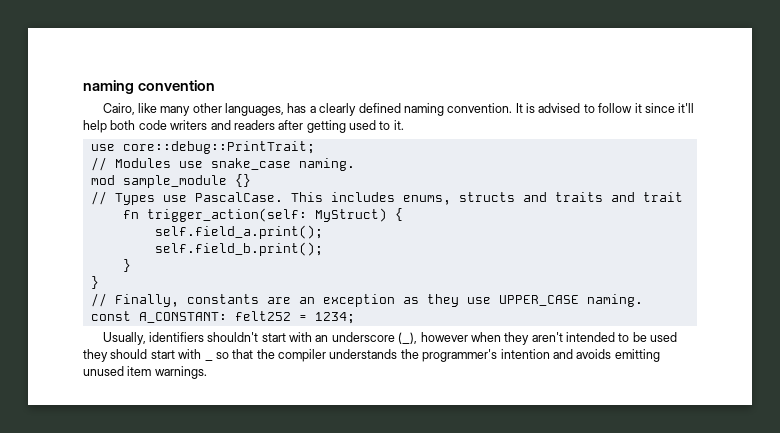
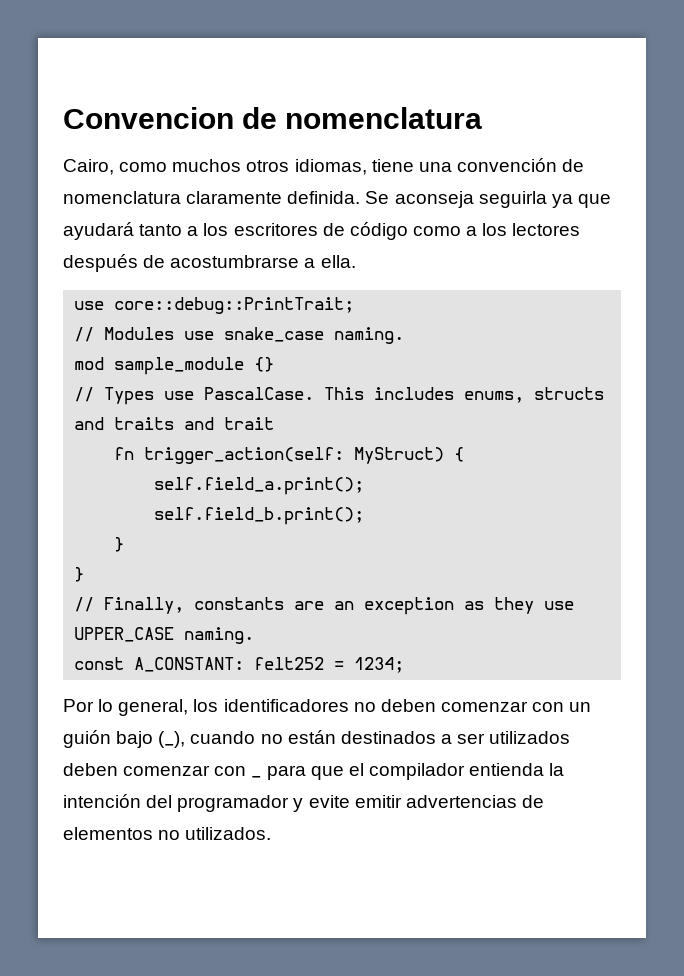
[83,80,216,94] [102,103,695,116] [83,120,404,133] naming convention // Cairo, like many other languages, has a clearly defined naming convention. It is advised to follow it since it'll help both code writers and readers after getting used to it. -> [63,107,483,129] [63,158,585,175] [63,191,611,208] [63,222,581,240] [63,254,356,272] Convencion de nomenclatura // Cairo, como muchos otros idiomas, tiene una convención de nomenclatura claramente definida. Se aconseja seguirla ya que ayudará tanto a los escritores de código como a los lectores después de acostumbrarse a ella.
[102,332,678,345] [83,349,202,362] [204,359,213,361] [215,349,660,362] [83,366,207,379] Usually, identifiers shouldn't start with an underscore (_), however when they aren't intended to be used they should start with _ so that the compiler understands the programmer's intention and avoids emitting unused item warnings. -> [63,699,592,716] [63,730,571,748] [63,763,247,776] [251,763,565,780] [63,794,544,812] [63,827,272,840] Por lo general, los identificadores no deben comenzar con un guión bajo (_), cuando no están destinados a ser utilizados deben comenzar con _ para que el compilador entienda la intención del programador y evite emitir advertencias de elementos no utilizados.

